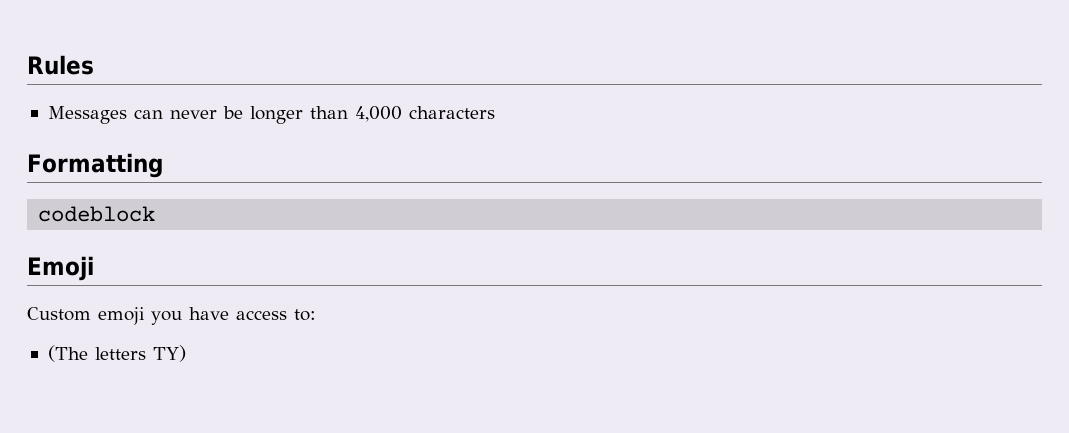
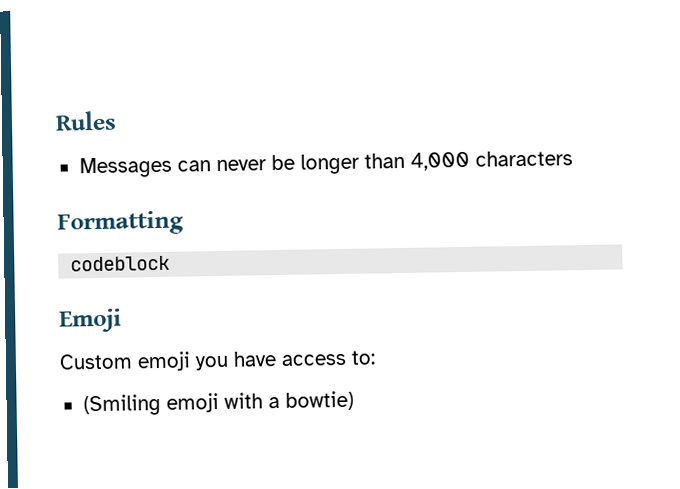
[47,345,186,362] (The letters TY) -> [82,390,354,417] (Smiling emoji with a bowtie)

